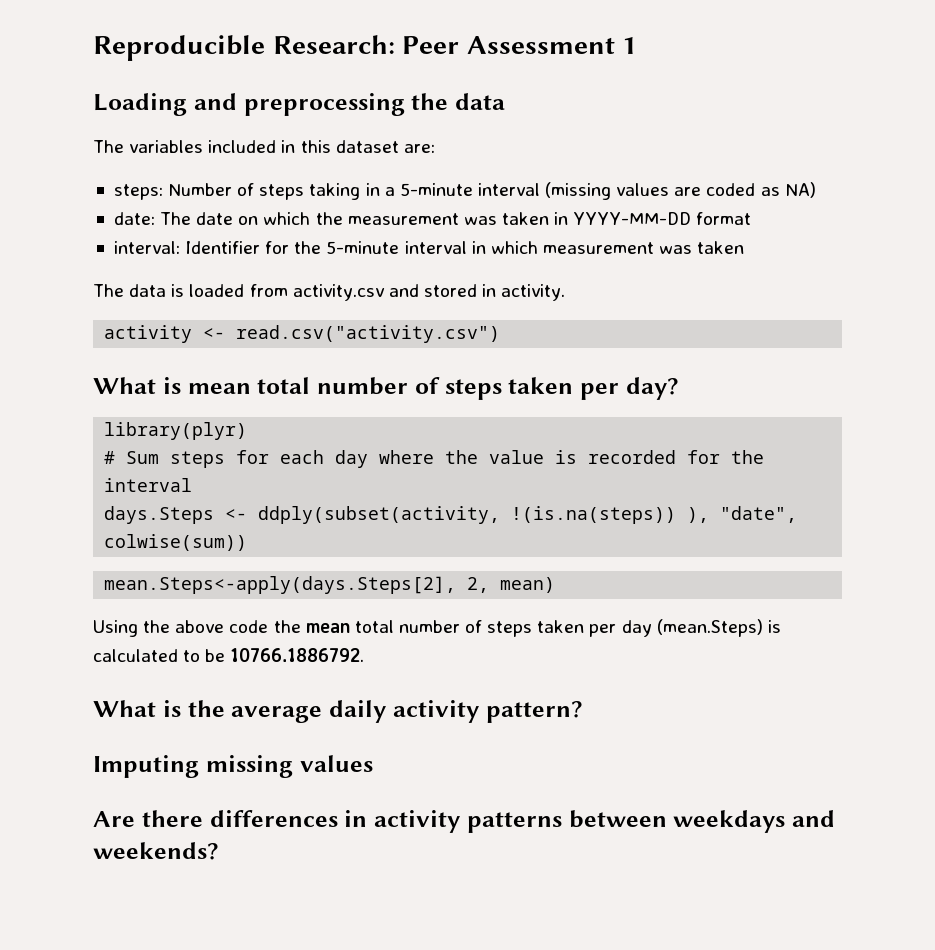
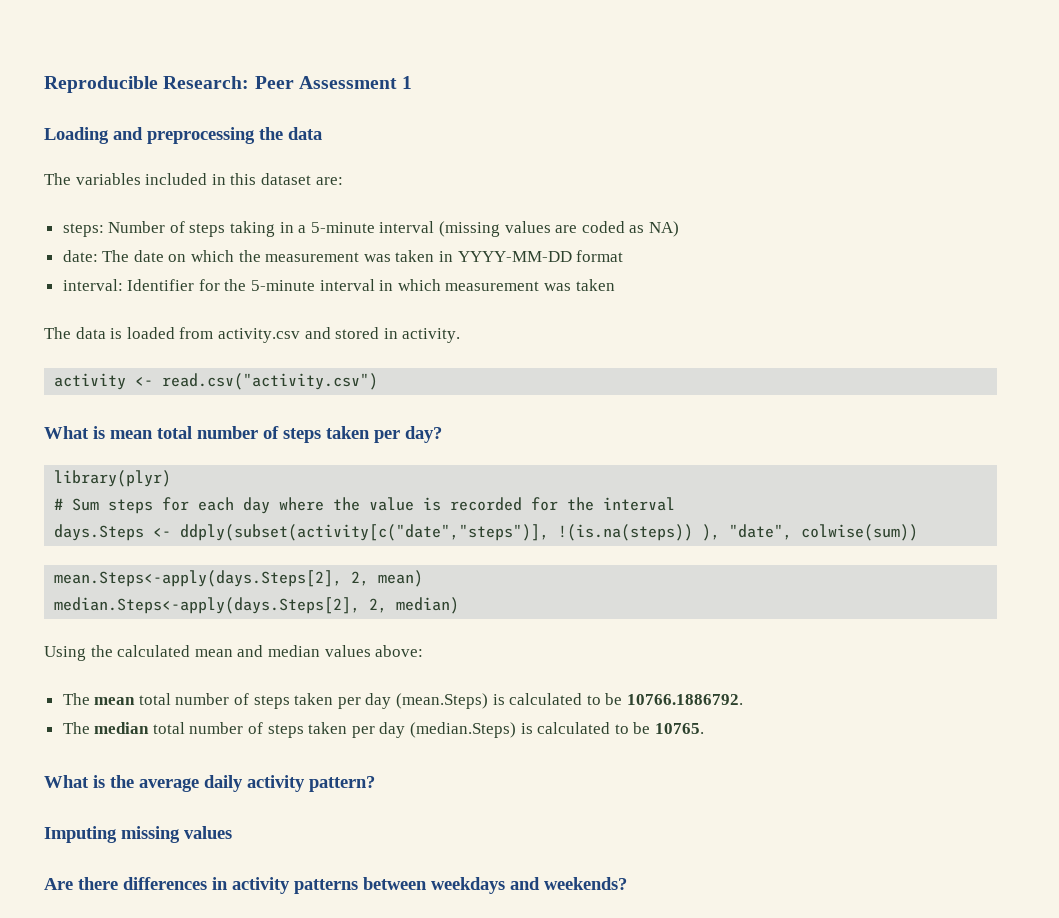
[258,506,501,524] ddply(subset(activity, -> [180,524,550,541] ddply(subset(activity[c("date","steps")],
(556, 585) none -> [54,597,460,614] // median.Steps<-apply(days.Steps[2], 2, median)
[175,620,301,633] above code the -> [117,645,424,657] [62,693,90,705] calculated mean and median values above: // The
(365, 655) none -> [62,722,704,738] // The median total number of steps taken per day (median.Steps) is calculated to be 10765.

